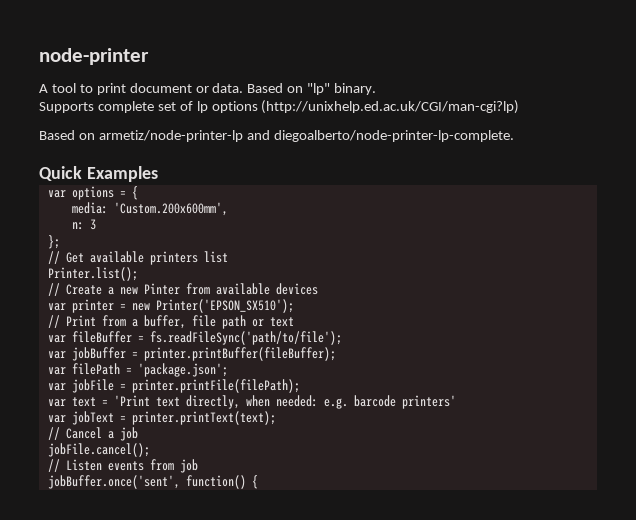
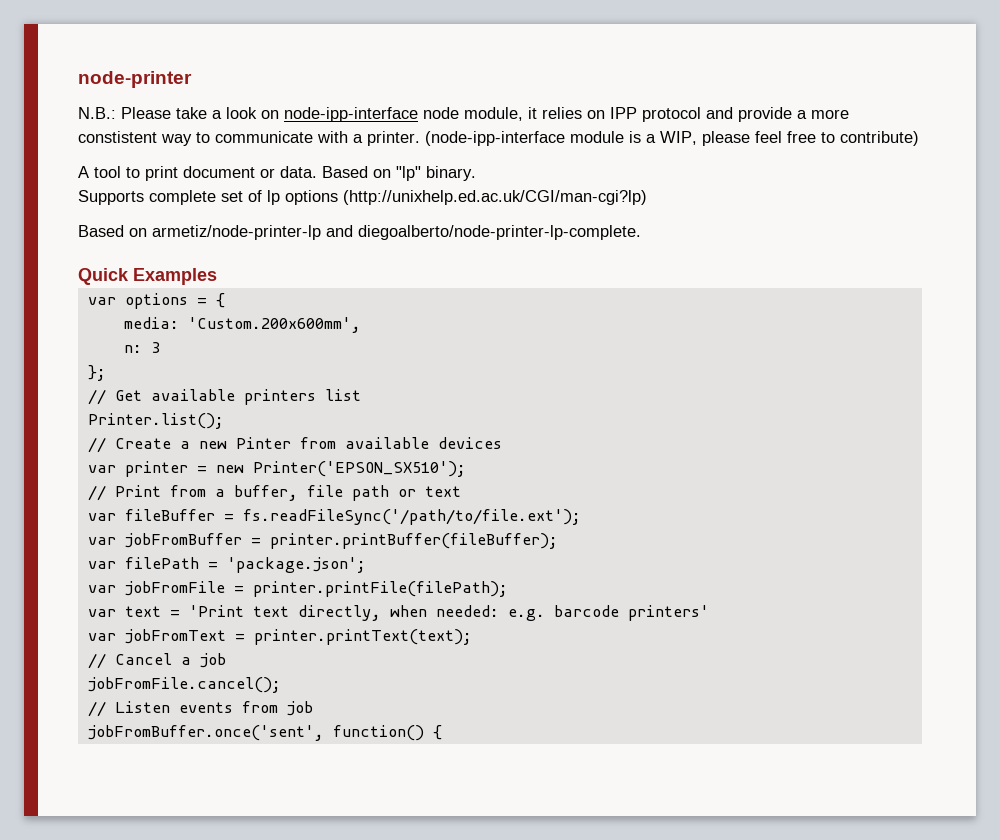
(149, 56) none -> [78,107,849,122] [78,131,919,146] // N.B.: Please take a look on node-ipp-interface node module, it relies on IPP protocol and provide a more constistent way to communicate with a printer. (node-ipp-interface module is a WIP, please feel free to contribute)
[149,331,342,345] [47,347,126,361] fs.readFileSync('path/to/file'); // var jobBuffer -> [242,509,581,525] [87,533,242,548] fs.readFileSync('/path/to/file.ext'); // var jobFromBuffer
[71,379,114,393] jobFile -> [124,581,225,596] jobFromFile
[71,411,114,425] jobText -> [124,629,226,644] jobFromText
[47,443,150,457] jobFile.cancel(); -> [87,677,281,693] jobFromFile.cancel();
[47,475,180,489] jobBuffer.once('sent', -> [87,725,324,741] jobFromBuffer.once('sent',

